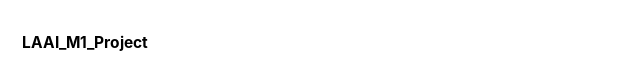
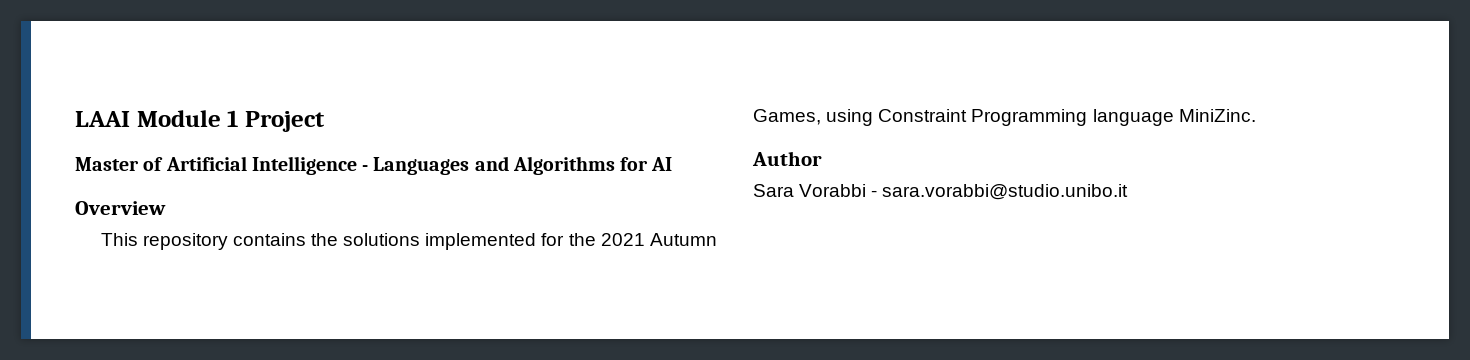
[22,35,148,51] LAAI_M1_Project -> [75,110,325,132] [75,156,673,175] [75,201,166,215] [100,233,717,250] [753,109,1256,126] [752,151,822,166] [753,184,1129,200] LAAI Module 1 Project // Master of Artificial Intelligence - Languages and Algorithms for AI // Overview // This repository contains the solutions implemented for the 2021 Autumn Games, using Constraint Programming language MiniZinc. // Author // Sara Vorabbi - sara.vorabbi@studio.unibo.it

